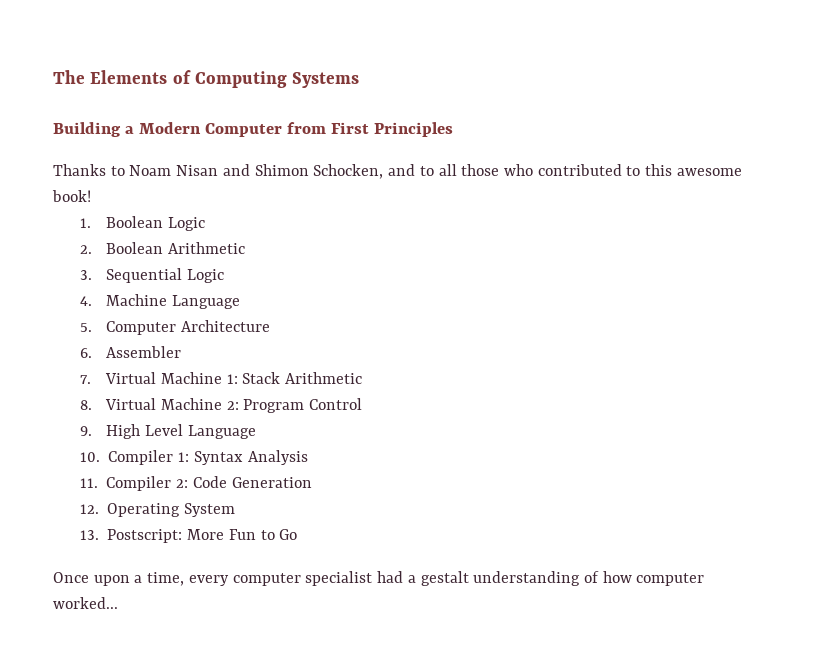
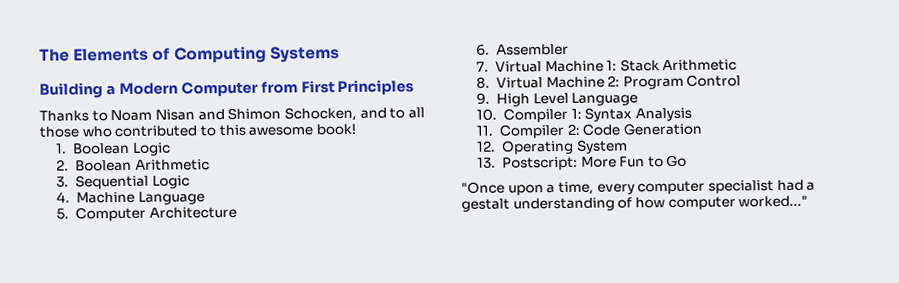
[53,572,89,583] Once -> [461,181,505,194] "Once
[53,597,118,609] worked... -> [738,195,809,208] worked..."

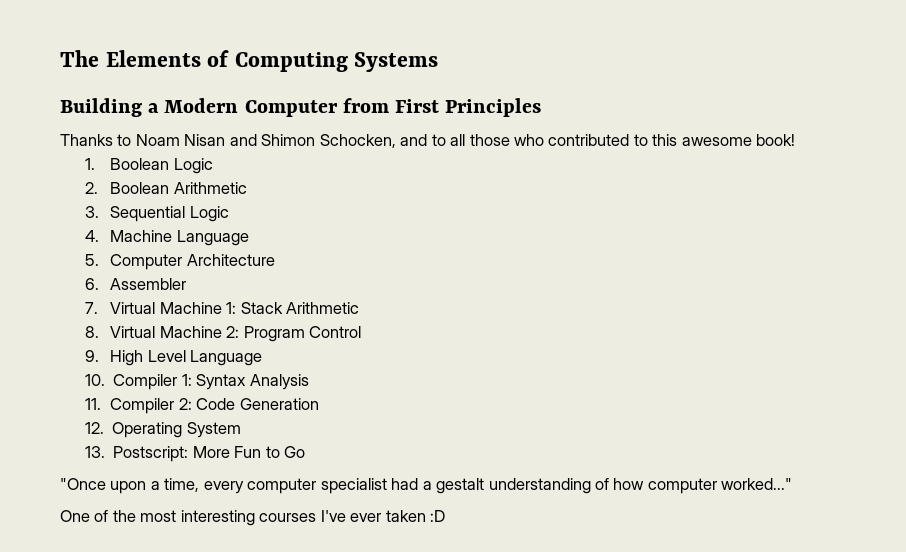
(809, 201) none -> [60,510,446,526] // One of the most interesting courses I've ever taken :D

